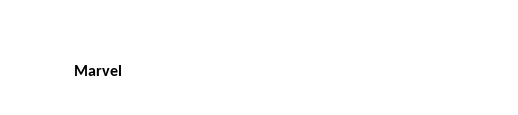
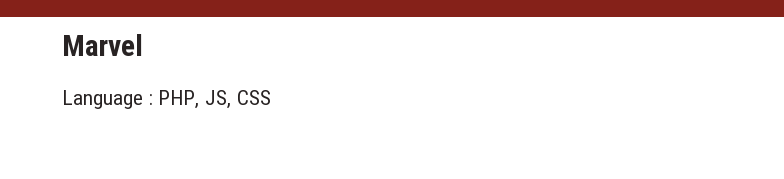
(122, 70) none -> [62,90,271,109] // Language : PHP, JS, CSS

